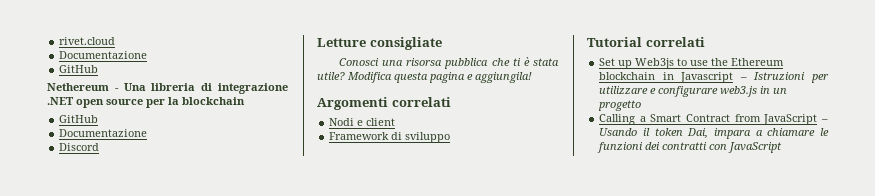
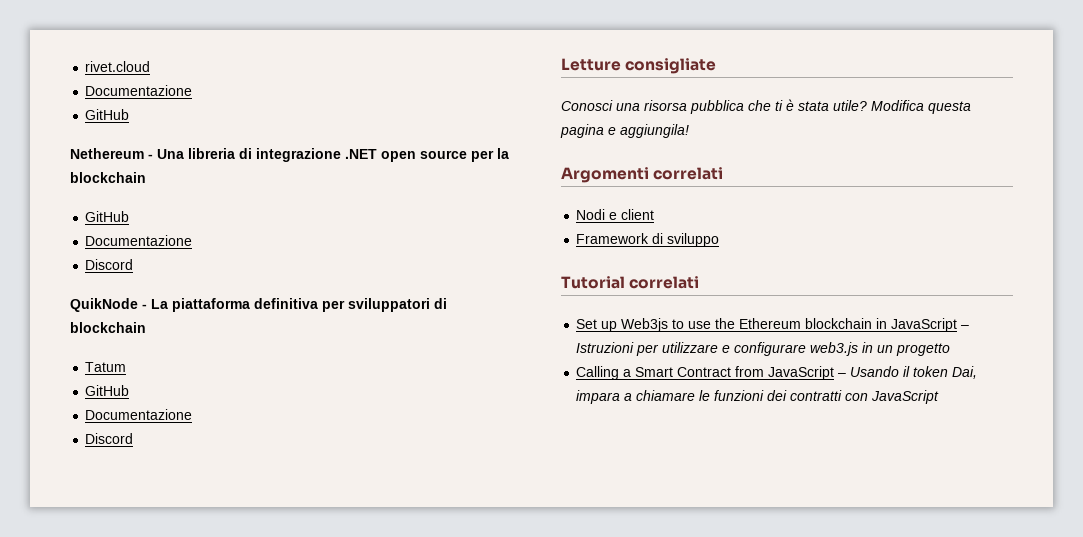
(100, 147) none -> [70,298,447,312] [70,322,146,333] [85,362,127,372] [85,385,130,396] [85,409,193,420] [85,433,134,444] // QuikNode - La piattaforma definitiva per sviluppatori di blockchain // Tatum // GitHub // Documentazione // Discord
[680,72,734,83] Javascript -> [891,318,958,332] JavaScript

